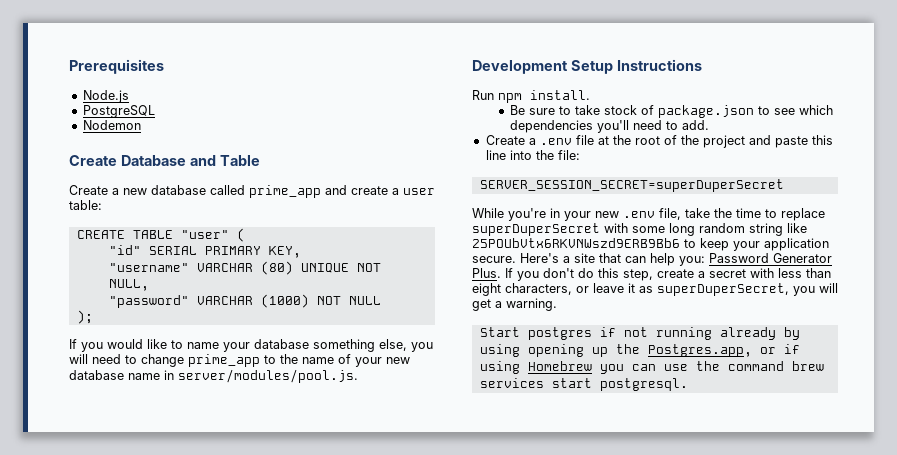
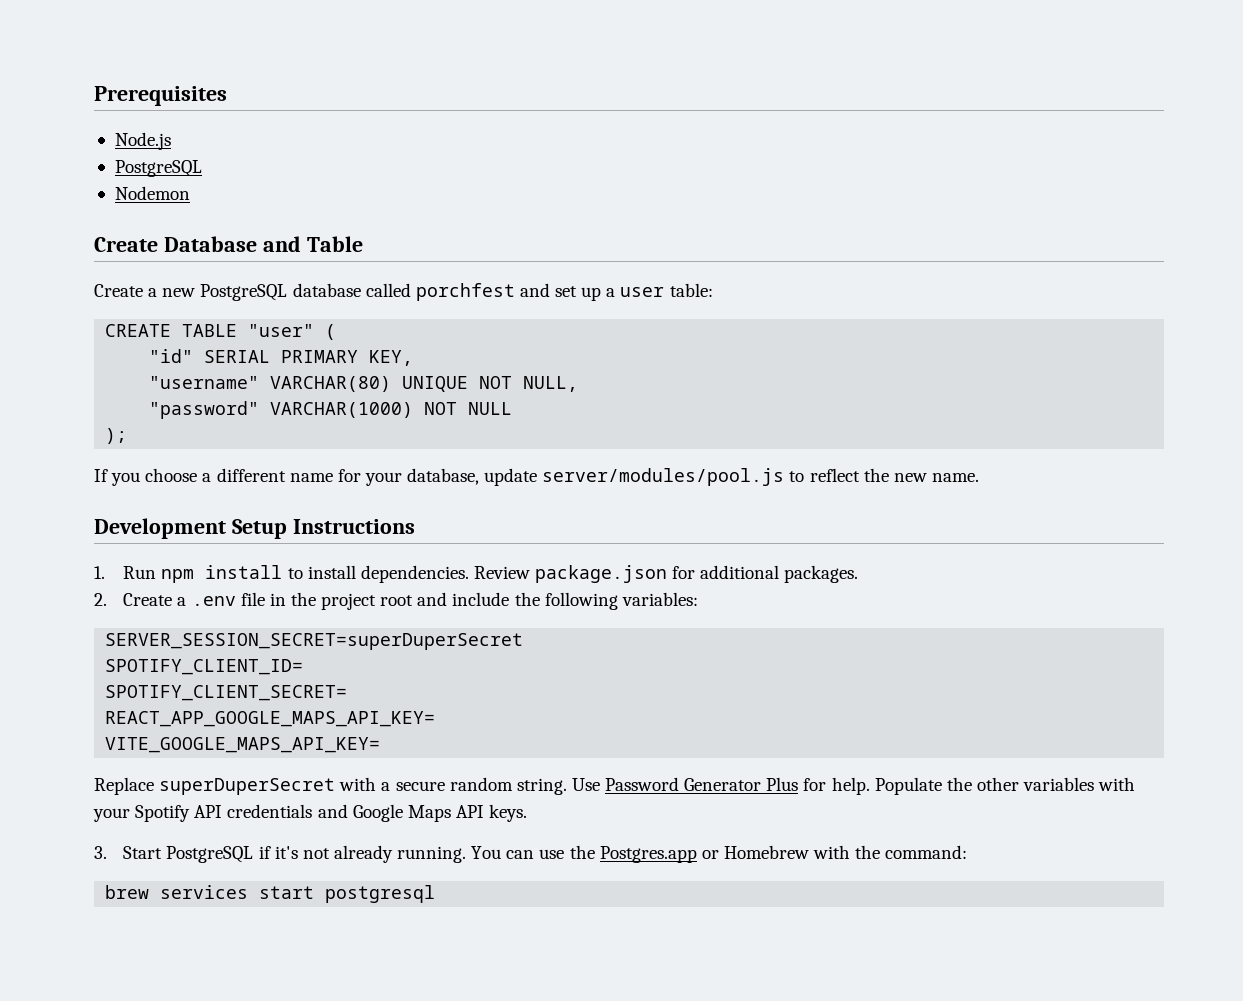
(147, 191) none -> [200,284,288,301] PostgreSQL
[249,185,388,198] prime_app and create -> [415,283,602,301] porchfest and set up
[196,261,293,275] VARCHAR (80) -> [270,376,392,392] VARCHAR(80)
[196,294,309,308] VARCHAR (1000) -> [270,402,414,418] VARCHAR(1000)
[107,339,433,352] [69,354,410,367] [69,369,358,383] would like to name your database something else, you will need to change prime_app to the name of your new database name in server/modules/pool.js. -> [145,468,979,486] choose a different name for your database, update server/modules/pool.js to reflect the new name.
(702, 65) none -> [94,566,105,579] 1.
[530,90,590,100] [510,105,834,118] [510,120,710,133] [485,135,833,148] [485,150,580,160] [479,179,784,192] [472,208,825,221] [472,223,807,236] [472,238,829,251] [472,253,832,266] [472,268,831,281] [472,283,838,296] [472,298,557,311] [479,327,800,340] [479,344,800,357] [479,361,784,374] install. // Be sure to take stock of package.json to see which dependencies you'll need to add. // Create a .env file at the root of the project and paste this line into the file: // SERVER_SESSION_SECRET=superDuperSecret // While you're in your new .env file, take the time to replace superDuperSecret with some long random string like 25POUbVtx6RKVNWszd9ERB9Bb6 to keep your application secure. Here's a site that can help you: Password Generator Plus. If you don't do this step, create a secret with less than eight characters, or leave it as superDuperSecret, you will get a warning. // Start postgres if not running already by using opening up the Postgres.app, or if using Homebrew you can use the command -> [205,565,859,583] [94,592,698,610] [105,633,524,650] [105,659,304,675] [105,685,348,701] [105,711,436,727] [105,737,381,753] [94,777,1136,795] [93,804,528,822] [94,845,968,863] install to install dependencies. Review package.json for additional packages. // 2. Create a .env file in the project root and include the following variables: // SERVER_SESSION_SECRET=superDuperSecret // SPOTIFY_CLIENT_ID= // SPOTIFY_CLIENT_SECRET= // REACT_APP_GOOGLE_MAPS_API_KEY= // VITE_GOOGLE_MAPS_API_KEY= // Replace superDuperSecret with a secure random string. Use Password Generator Plus for help. Populate the other variables with your Spotify API credentials and Google Maps API keys. // 3. Start PostgreSQL if it's not already running. You can use the Postgres.app or Homebrew with the command: //
[599,378,688,391] postgresql. -> [325,885,436,903] postgresql

